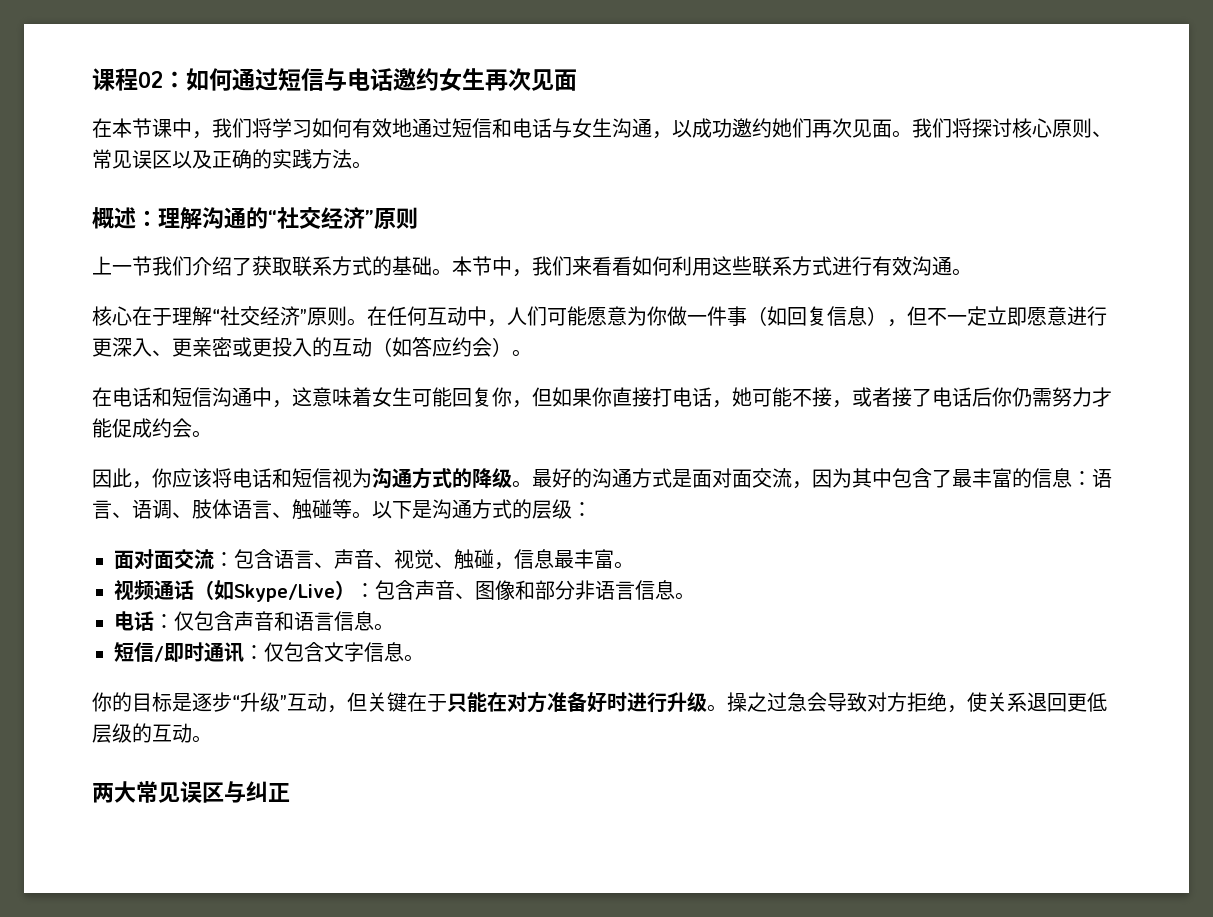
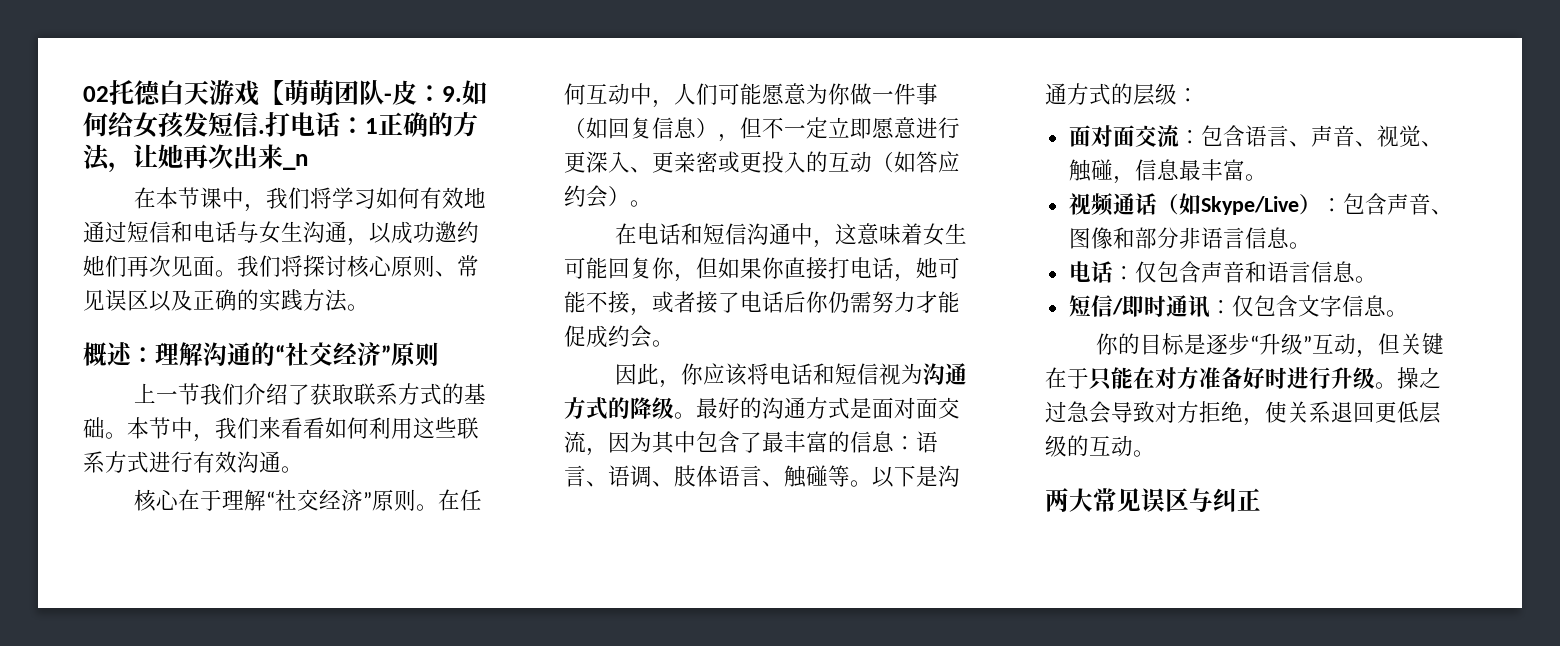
[92,68,577,91] 课程02：如何通过短信与电话邀约女生再次见面 -> [83,80,487,106] [83,112,478,138] [83,144,308,173] 02托德白天游戏【萌萌团队-皮：9.如何给女孩发短信.打电话：1正确的方法，让她再次出来_n

